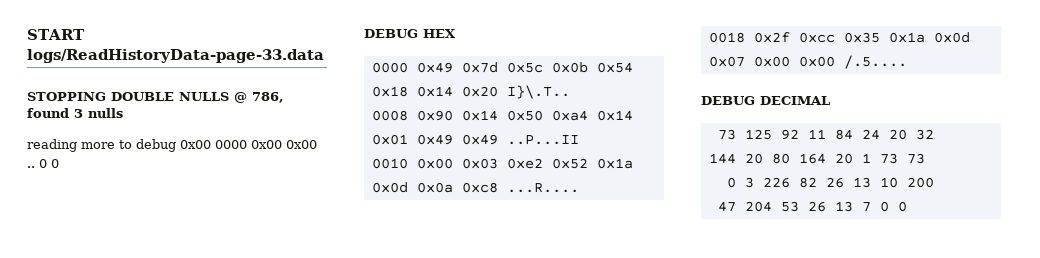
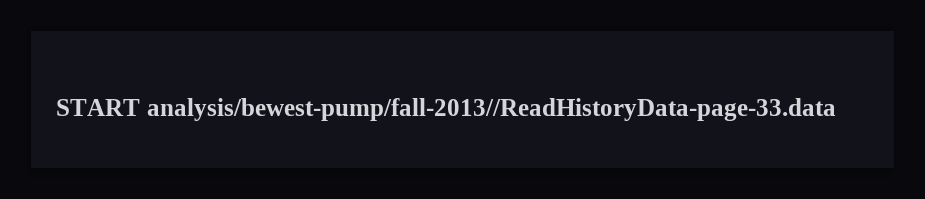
[27,49,324,63] [27,92,284,103] [27,108,123,118] [27,139,317,152] [27,159,59,168] [364,29,456,38] [371,62,633,73] [371,85,570,99] [371,110,633,121] [371,134,579,145] [371,158,633,169] [371,182,579,193] [708,32,970,43] [708,55,907,69] [701,96,830,105] [717,129,934,140] [708,153,925,164] [726,177,934,188] [717,201,907,212] logs/ReadHistoryData-page-33.data // STOPPING DOUBLE NULLS @ 786, found 3 nulls // reading more to debug 0x00 0000 0x00 0x00 .. 0 0 // DEBUG HEX // 0000 0x49 0x7d 0x5c 0x0b 0x54 0x18 0x14 0x20 I}\.T.. // 0008 0x90 0x14 0x50 0xa4 0x14 0x01 0x49 0x49 ..P...II // 0010 0x00 0x03 0xe2 0x52 0x1a 0x0d 0x0a 0xc8 ...R.... // 0018 0x2f 0xcc 0x35 0x1a 0x0d 0x07 0x00 0x00 /.5.... // DEBUG DECIMAL // 73 125 92 11 84 24 20 32 // 144 20 80 164 20 1 73 73 // 0 3 226 82 26 13 10 200 // 47 204 53 26 13 7 0 0 -> [146,98,836,121] analysis/bewest-pump/fall-2013//ReadHistoryData-page-33.data

